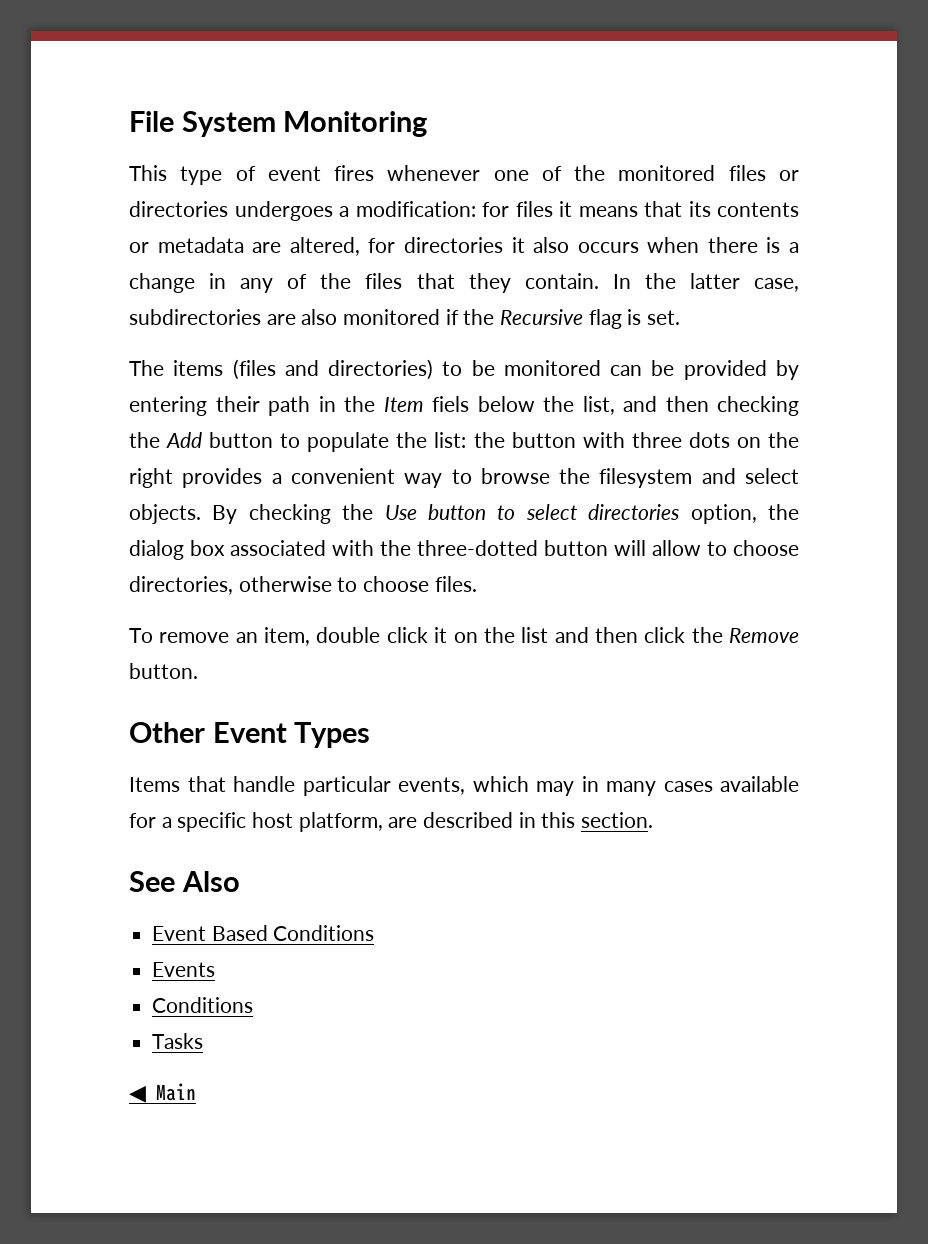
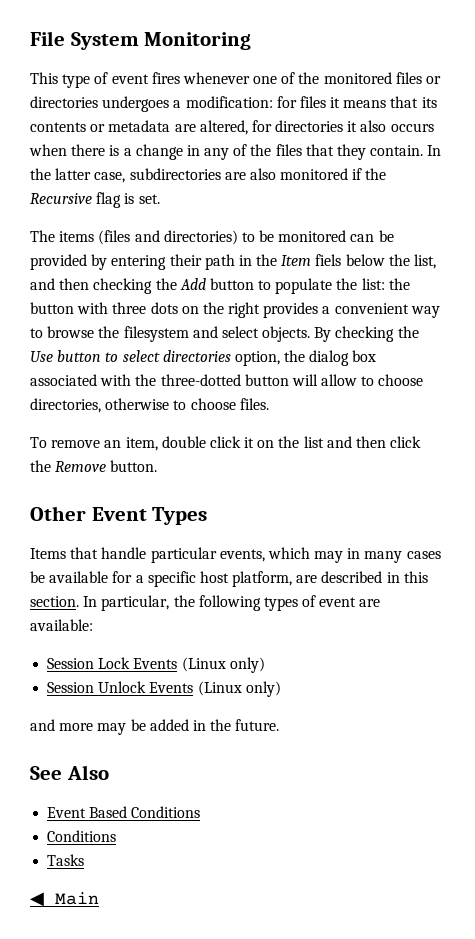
(713, 786) none -> [30,571,45,583] be
(654, 820) none -> [83,595,381,611] [30,619,93,631] [47,657,265,673] [47,681,281,697] [30,719,280,735] In particular, the following types of event are available: // Session Lock Events (Linux only) // Session Unlock Events (Linux only) // and more may be added in the future.
[152,962,216,977] // Events -> (201, 812) none

